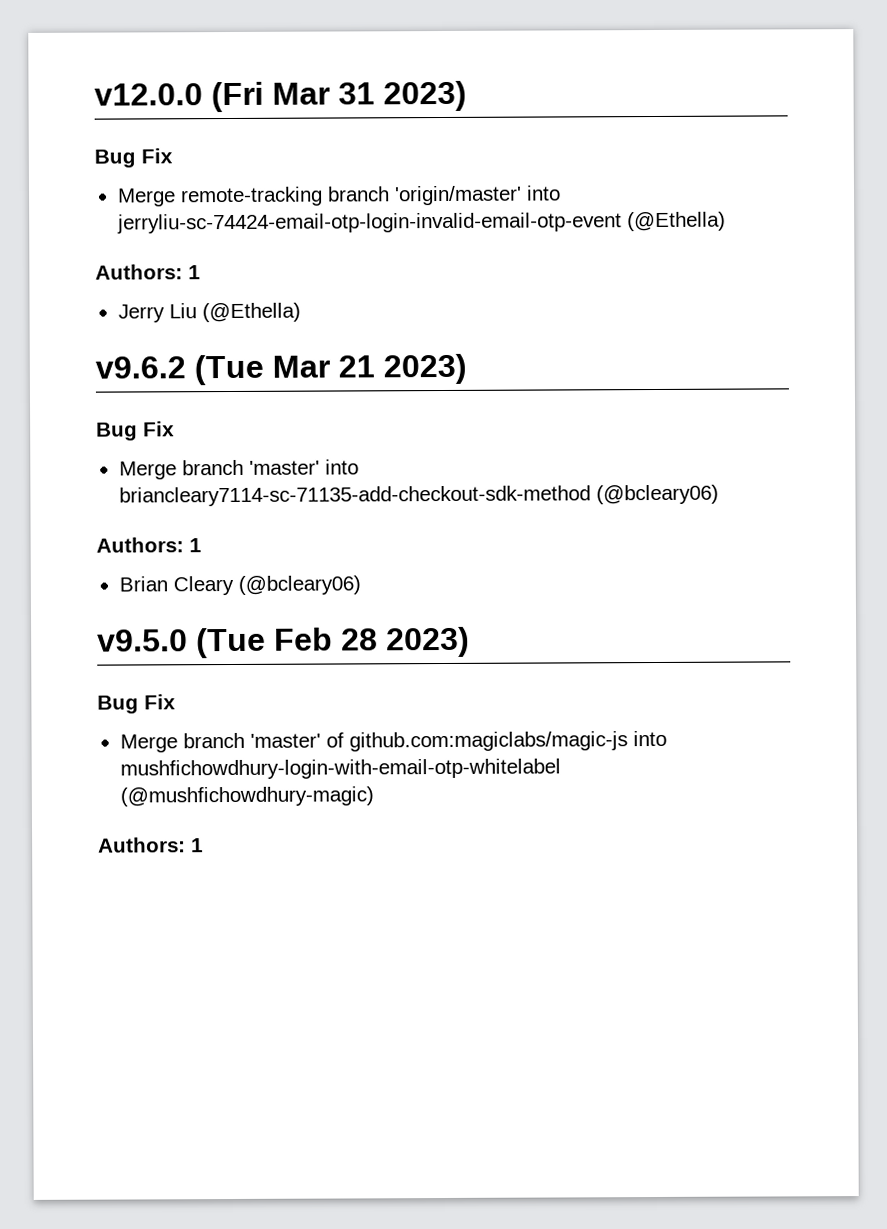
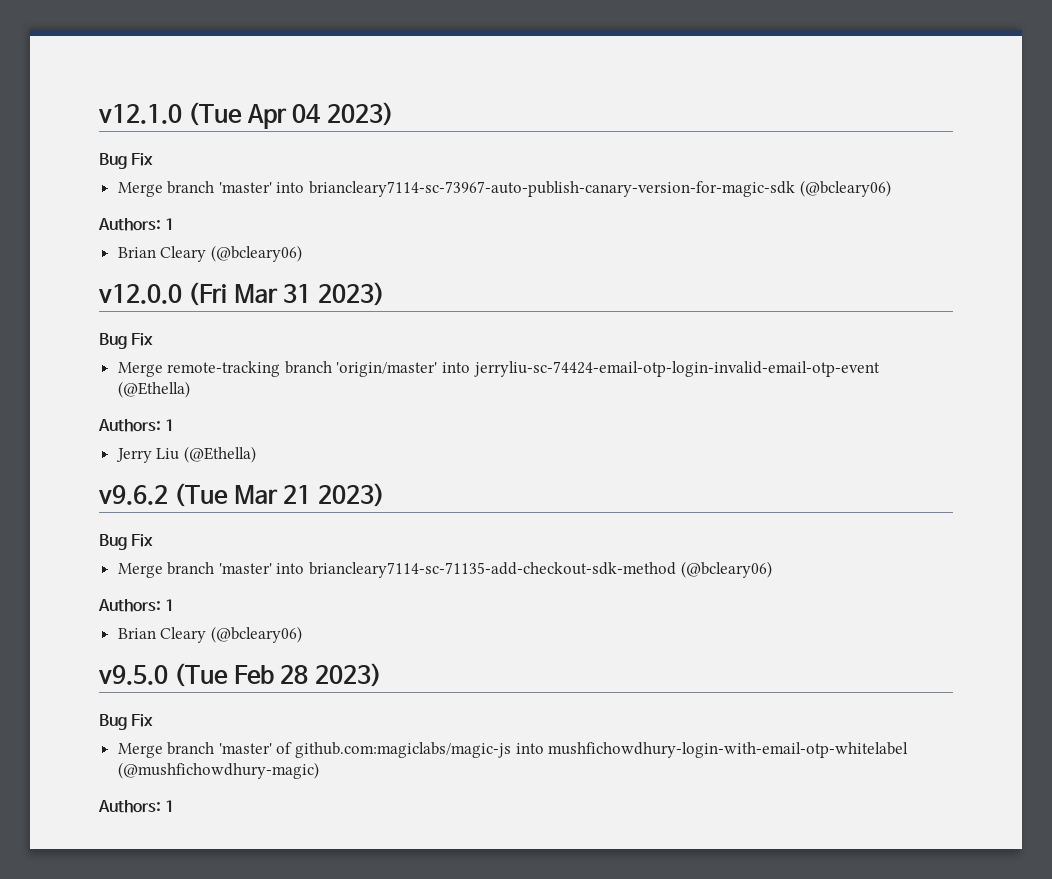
(94, 94) none -> [98,102,394,129] [99,153,154,169] [117,180,891,197] [98,218,175,231] [117,245,302,262] v12.1.0 (Tue Apr 04 2023) // Bug Fix // Merge branch 'master' into briancleary7114-sc-73967-auto-publish-canary-version-for-magic-sdk (@bcleary06) // Authors: 1 // Brian Cleary (@bcleary06) //

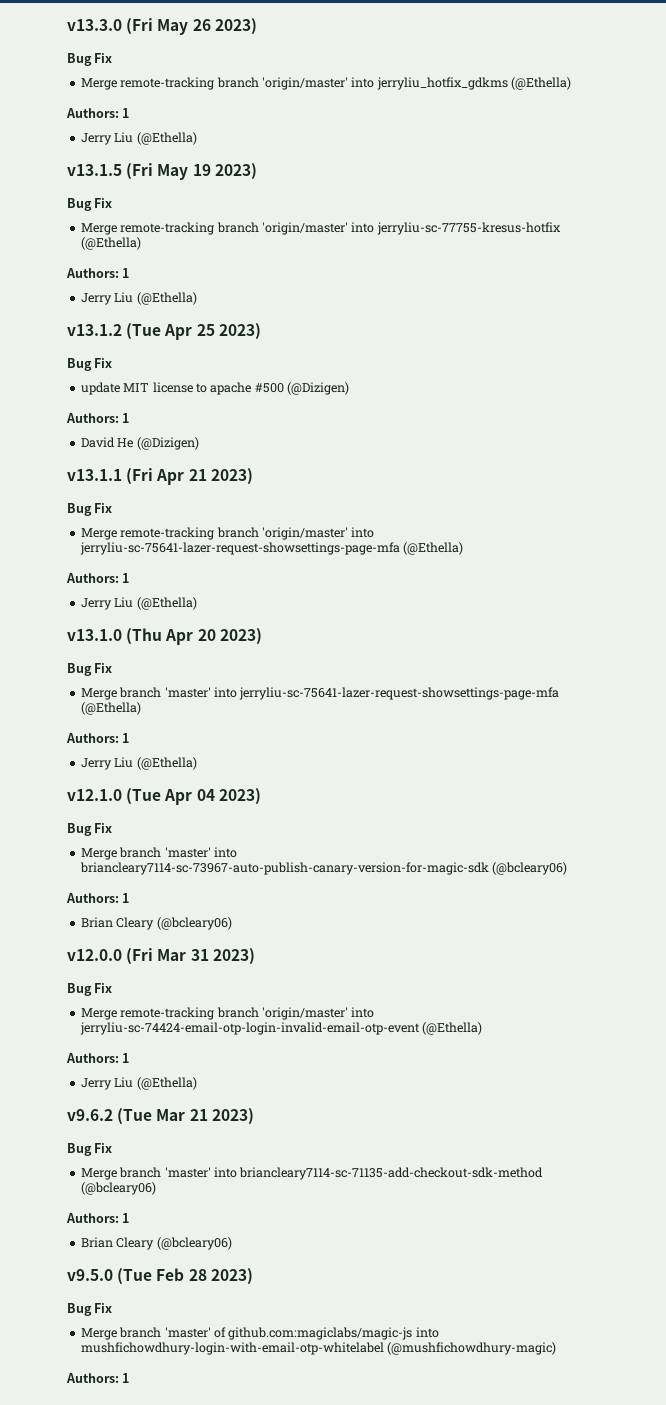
(98, 114) none -> [67,18,257,35] [67,53,113,66] [80,77,571,90] [66,108,130,118] [80,132,197,145] [67,163,257,180] [67,198,113,211] [80,222,561,235] [80,237,141,250] [66,268,130,278] [80,292,197,305] [67,323,261,340] [67,358,113,371] [80,382,349,395] [66,413,130,423] [80,437,199,450] [67,468,253,485] [67,503,113,516] [80,527,375,540] [79,542,464,555] [66,573,130,583] [80,597,197,610] [67,628,262,645] [67,663,113,676] [80,687,560,700] [80,702,141,715] [66,733,130,743] [80,757,197,770] v13.3.0 (Fri May 26 2023) // Bug Fix // Merge remote-tracking branch 'origin/master' into jerryliu_hotfix_gdkms (@Ethella) // Authors: 1 // Jerry Liu (@Ethella) // v13.1.5 (Fri May 19 2023) // Bug Fix // Merge remote-tracking branch 'origin/master' into jerryliu-sc-77755-kresus-hotfix (@Ethella) // Authors: 1 // Jerry Liu (@Ethella) // v13.1.2 (Tue Apr 25 2023) // Bug Fix // update MIT license to apache #500 (@Dizigen) // Authors: 1 // David He (@Dizigen) // v13.1.1 (Fri Apr 21 2023) // Bug Fix // Merge remote-tracking branch 'origin/master' into jerryliu-sc-75641-lazer-request-showsettings-page-mfa (@Ethella) // Authors: 1 // Jerry Liu (@Ethella) // v13.1.0 (Thu Apr 20 2023) // Bug Fix // Merge branch 'master' into jerryliu-sc-75641-lazer-request-showsettings-page-mfa (@Ethella) // Authors: 1 // Jerry Liu (@Ethella) //

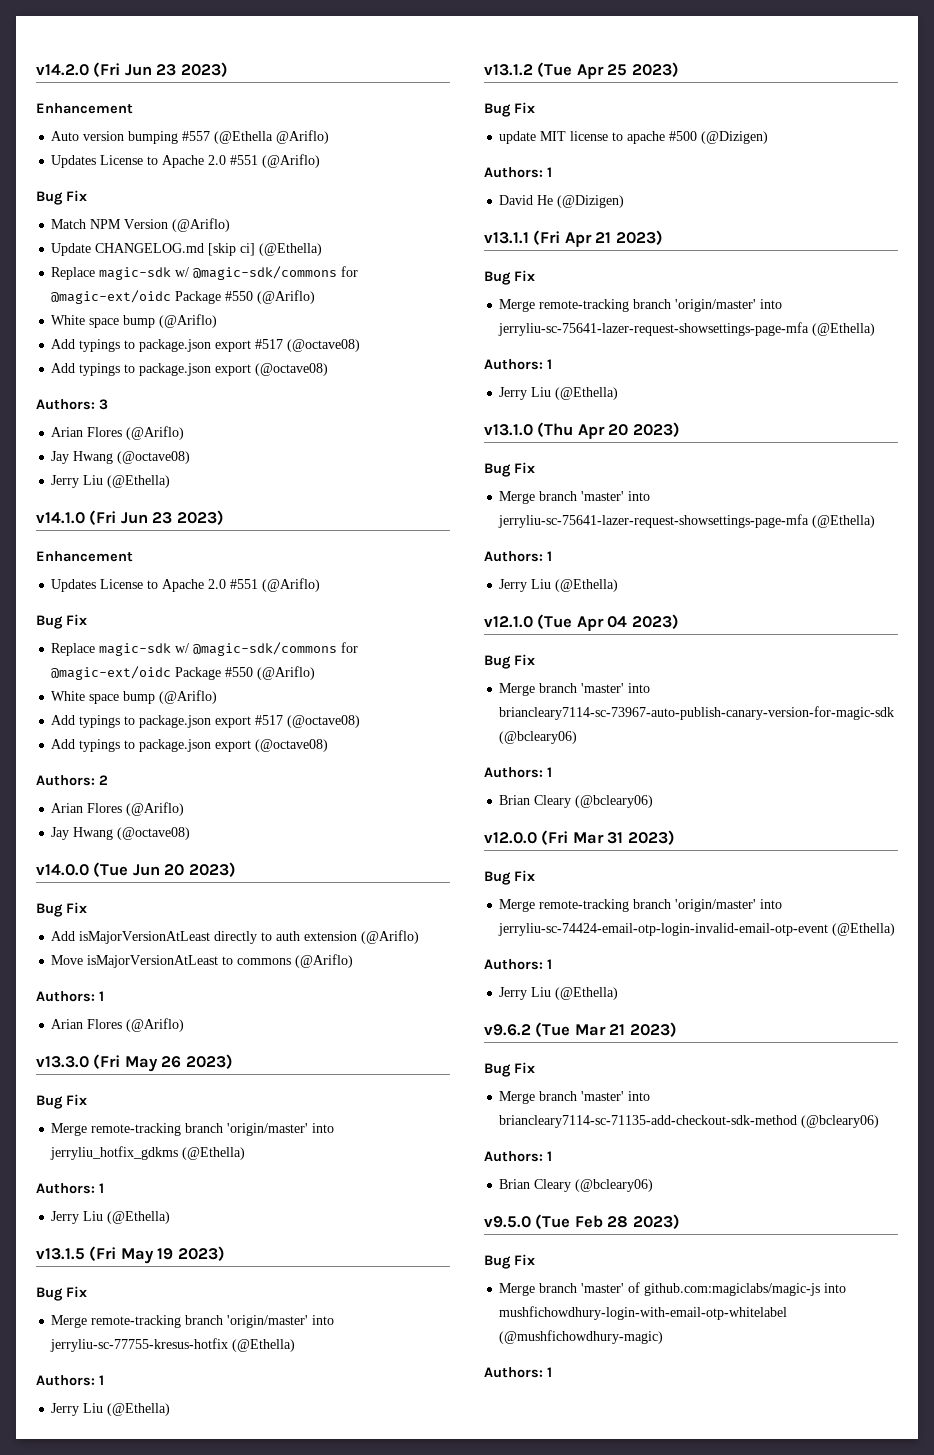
(67, 25) none -> [36,62,228,77] [36,103,133,114] [51,130,330,144] [51,154,321,168] [36,190,87,205] [51,218,231,232] [51,243,323,256] [51,266,359,280] [51,290,316,304] [51,314,218,328] [51,339,361,352] [51,363,329,376] [36,399,108,410] [51,426,185,440] [51,451,191,464] [51,475,171,488] [36,510,224,525] [36,551,133,562] [51,578,321,592] [36,614,87,629] [51,642,359,656] [51,666,316,680] [51,690,218,704] [51,715,361,728] [51,739,329,752] [36,775,108,786] [51,802,185,816] [51,827,191,840] [36,862,236,877] [36,902,87,917] [51,930,420,944] [51,954,354,968] [36,991,104,1002] [51,1018,185,1032] v14.2.0 (Fri Jun 23 2023) // Enhancement // Auto version bumping #557 (@Ethella @Ariflo) // Updates License to Apache 2.0 #551 (@Ariflo) // Bug Fix // Match NPM Version (@Ariflo) // Update CHANGELOG.md [skip ci] (@Ethella) // Replace magic-sdk w/ @magic-sdk/commons for @magic-ext/oidc Package #550 (@Ariflo) // White space bump (@Ariflo) // Add typings to package.json export #517 (@octave08) // Add typings to package.json export (@octave08) // Authors: 3 // Arian Flores (@Ariflo) // Jay Hwang (@octave08) // Jerry Liu (@Ethella) // v14.1.0 (Fri Jun 23 2023) // Enhancement // Updates License to Apache 2.0 #551 (@Ariflo) // Bug Fix // Replace magic-sdk w/ @magic-sdk/commons for @magic-ext/oidc Package #550 (@Ariflo) // White space bump (@Ariflo) // Add typings to package.json export #517 (@octave08) // Add typings to package.json export (@octave08) // Authors: 2 // Arian Flores (@Ariflo) // Jay Hwang (@octave08) // v14.0.0 (Tue Jun 20 2023) // Bug Fix // Add isMajorVersionAtLeast directly to auth extension (@Ariflo) // Move isMajorVersionAtLeast to commons (@Ariflo) // Authors: 1 // Arian Flores (@Ariflo) //

